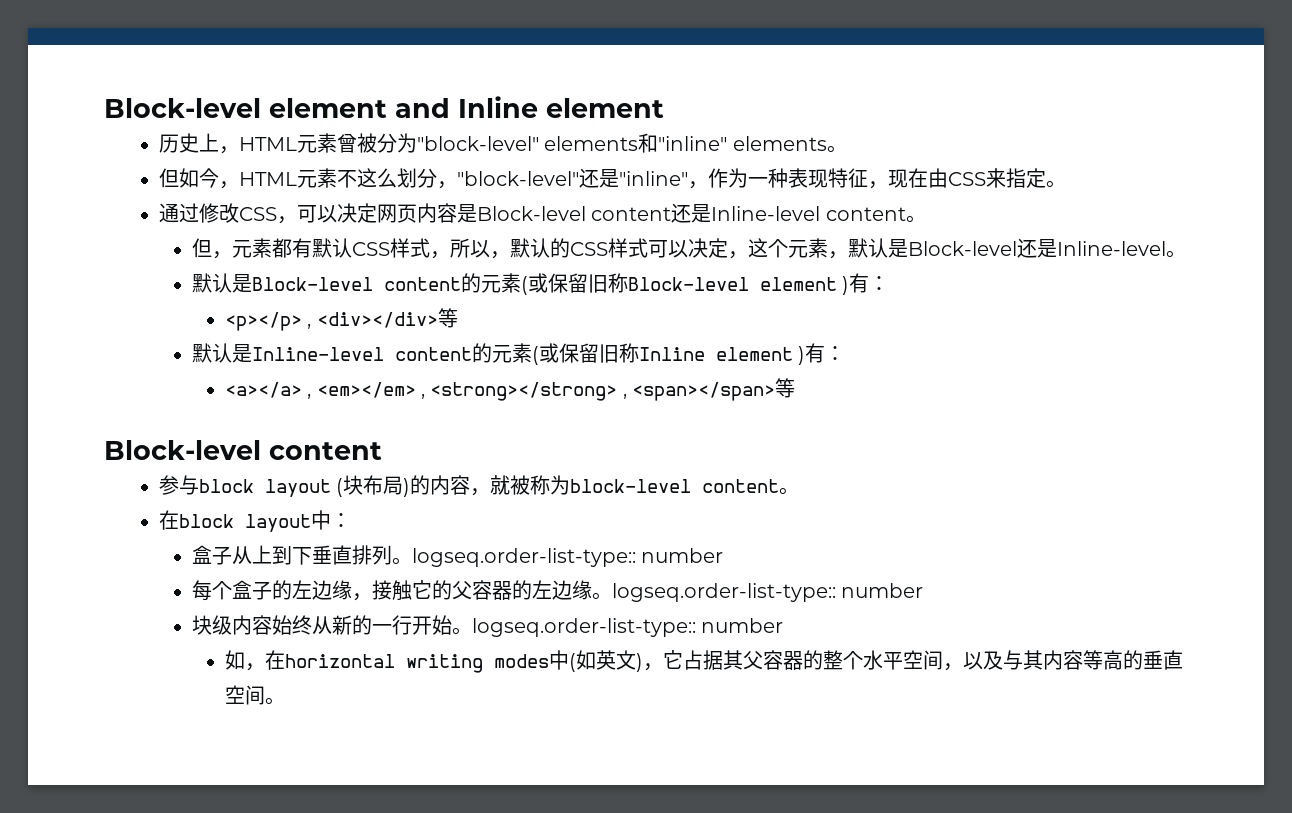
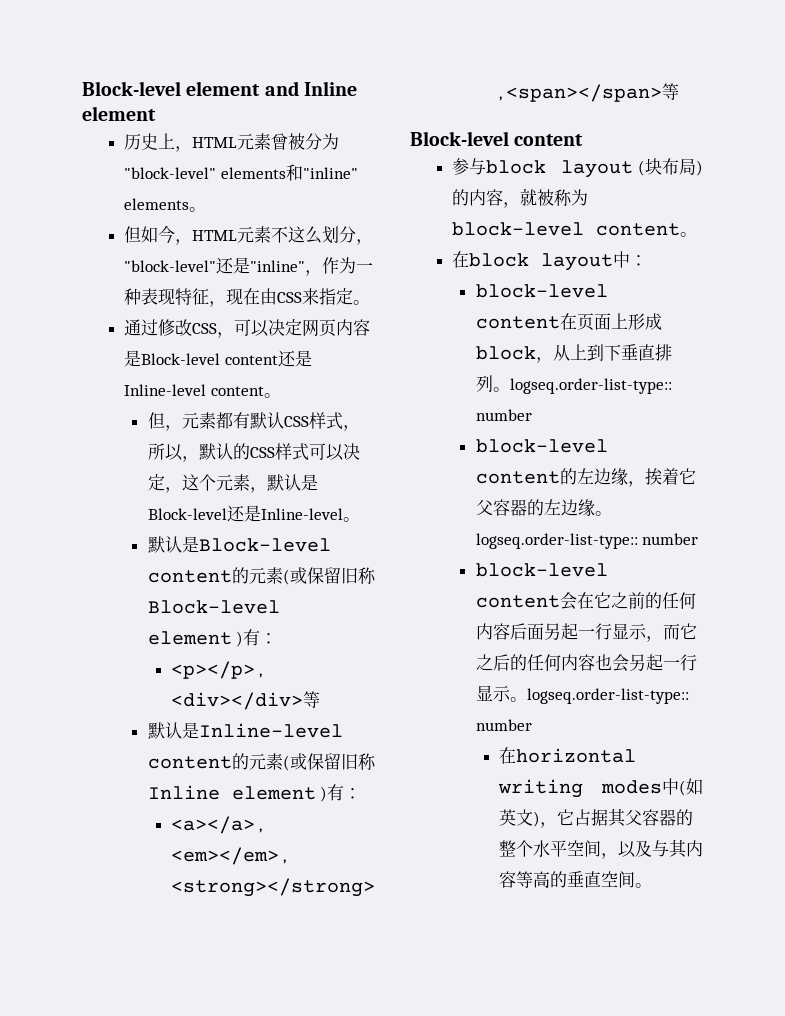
[191,545,232,565] 盒子 -> [475,284,608,298] [475,313,662,331] [475,346,553,363] block-level content在页面上形成block，
[191,580,272,601] 每个盒子 -> [475,439,608,453] [475,471,560,484] block-level content
[371,580,452,601] 接触它的 -> [644,468,696,485] 挨着它
[191,615,784,637] [224,650,265,671] 块级内容始终从新的一行开始。logseq.order-list-type:: number // 如， -> [475,563,608,577] [475,592,696,610] [475,623,697,642] [475,654,697,672] [475,685,689,704] [475,719,532,731] block-level content会在它之前的任何内容后面另起一行显示，而它之后的任何内容也会另起一行显示。logseq.order-list-type:: number //

